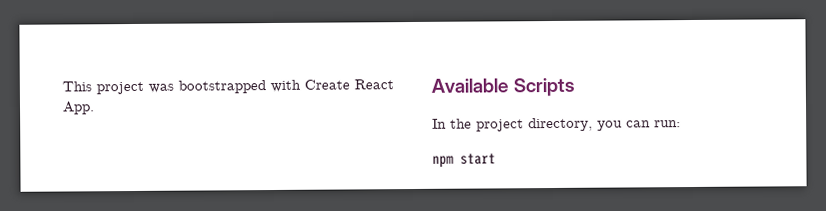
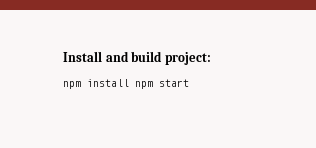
[62,79,394,95] [62,101,95,115] [431,77,576,97] [432,117,681,132] [432,155,454,168] This project was bootstrapped with Create React App. // Available Scripts // In the project directory, you can run: // npm -> [63,51,211,65] [63,79,153,89] Install and build project: // npm install npm

